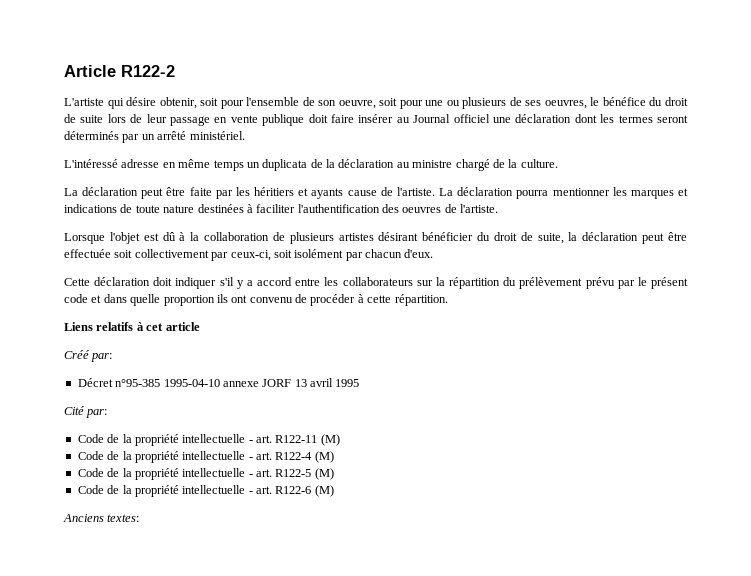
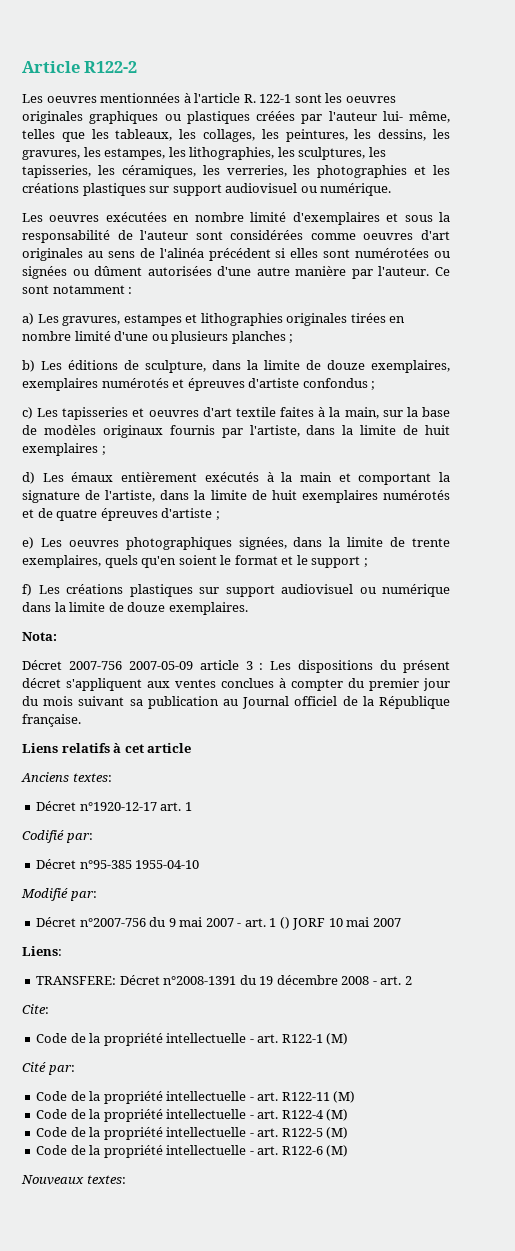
[64,97,688,109] [64,114,688,126] [64,131,245,143] [64,159,558,171] [64,187,688,199] [64,204,499,213] [64,232,688,244] [64,249,434,261] [64,277,688,289] [64,294,448,306] L'artiste qui désire obtenir, soit pour l'ensemble de son oeuvre, soit pour une ou plusieurs de ses oeuvres, le bénéfice du droit de suite lors de leur passage en vente publique doit faire insérer au Journal officiel une déclaration dont les termes seront déterminés par un arrêté ministériel. // L'intéressé adresse en même temps un duplicata de la déclaration au ministre chargé de la culture. // La déclaration peut être faite par les héritiers et ayants cause de l'artiste. La déclaration pourra mentionner les marques et indications de toute nature destinées à faciliter l'authentification des oeuvres de l'artiste. // Lorsque l'objet est dû à la collaboration de plusieurs artistes désirant bénéficier du droit de suite, la déclaration peut être effectuée soit collectivement par ceux-ci, soit isolément par chacun d'eux. // Cette déclaration doit indiquer s'il y a accord entre les collaborateurs sur la répartition du prélèvement prévu par le présent code et dans quelle proportion ils ont convenu de procéder à cette répartition. -> [22,93,396,103] [22,111,450,124] [22,129,451,142] [22,147,386,160] [22,165,450,178] [22,183,392,196] [22,212,450,225] [22,230,450,243] [22,248,450,261] [22,266,450,279] [22,285,133,294] [22,313,406,326] [22,331,294,344] [22,360,450,373] [22,378,376,391] [22,407,450,420] [22,425,450,438] [22,443,106,456] [22,472,450,485] [22,490,450,503] [22,508,220,521] [22,537,451,550] [22,555,368,568] [22,584,450,597] [22,602,248,615] [22,632,57,641] [22,660,450,673] [22,678,450,691] [22,696,450,709] [22,714,81,727] Les oeuvres mentionnées à l'article R. 122-1 sont les oeuvres originales graphiques ou plastiques créées par l'auteur lui- même, telles que les tableaux, les collages, les peintures, les dessins, les gravures, les estampes, les lithographies, les sculptures, les tapisseries, les céramiques, les verreries, les photographies et les créations plastiques sur support audiovisuel ou numérique. // Les oeuvres exécutées en nombre limité d'exemplaires et sous la responsabilité de l'auteur sont considérées comme oeuvres d'art originales au sens de l'alinéa précédent si elles sont numérotées ou signées ou dûment autorisées d'une autre manière par l'auteur. Ce sont notamment : // a) Les gravures, estampes et lithographies originales tirées en nombre limité d'une ou plusieurs planches ; // b) Les éditions de sculpture, dans la limite de douze exemplaires, exemplaires numérotés et épreuves d'artiste confondus ; // c) Les tapisseries et oeuvres d'art textile faites à la main, sur la base de modèles originaux fournis par l'artiste, dans la limite de huit exemplaires ; // d) Les émaux entièrement exécutés à la main et comportant la signature de l'artiste, dans la limite de huit exemplaires numérotés et de quatre épreuves d'artiste ; // e) Les oeuvres photographiques signées, dans la limite de trente exemplaires, quels qu'en soient le format et le support ; // f) Les créations plastiques sur support audiovisuel ou numérique dans la limite de douze exemplaires. // Nota: // Décret 2007-756 2007-05-09 article 3 : Les dispositions du présent décret s'appliquent aux ventes conclues à compter du premier jour du mois suivant sa publication au Journal officiel de la République française.
[64,350,113,362] [77,378,360,387] Créé par: // Décret n°95-385 1995-04-10 annexe JORF 13 avril 1995 -> [21,772,112,782] [36,801,192,811] [22,830,93,843] [36,859,200,869] [21,888,97,901] [36,917,401,930] [22,946,62,956] [36,975,412,985] [22,1004,49,1014] [36,1033,349,1046] Anciens textes: // Décret n°1920-12-17 art. 1 // Codifié par: // Décret n°95-385 1955-04-10 // Modifié par: // Décret n°2007-756 du 9 mai 2007 - art. 1 () JORF 10 mai 2007 // Liens: // TRANSFERE: Décret n°2008-1391 du 19 décembre 2008 - art. 2 // Cite: // Code de la propriété intellectuelle - art. R122-1 (M)
[63,514,104,522] Anciens -> [21,1175,84,1185] Nouveaux

